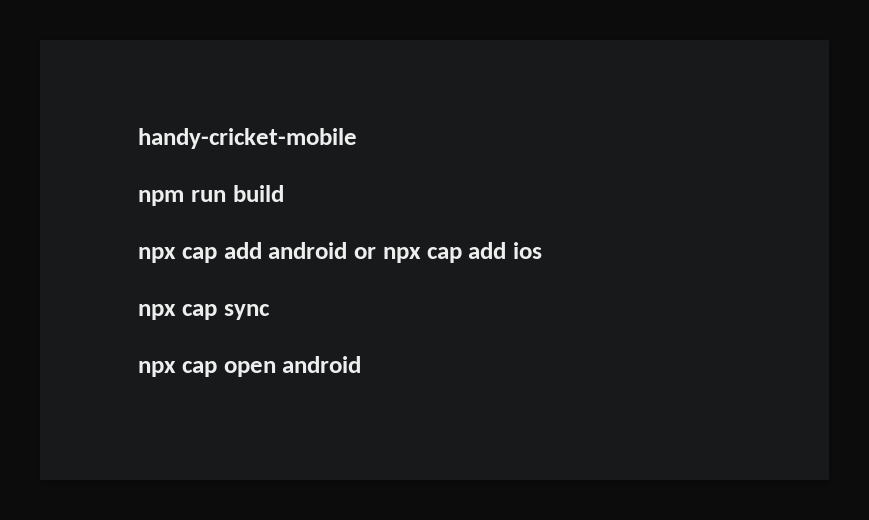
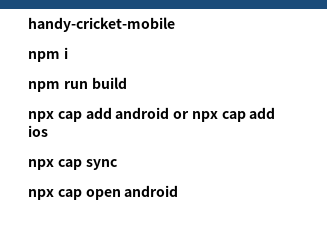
(357, 138) none -> [28,47,68,62] // npm i

